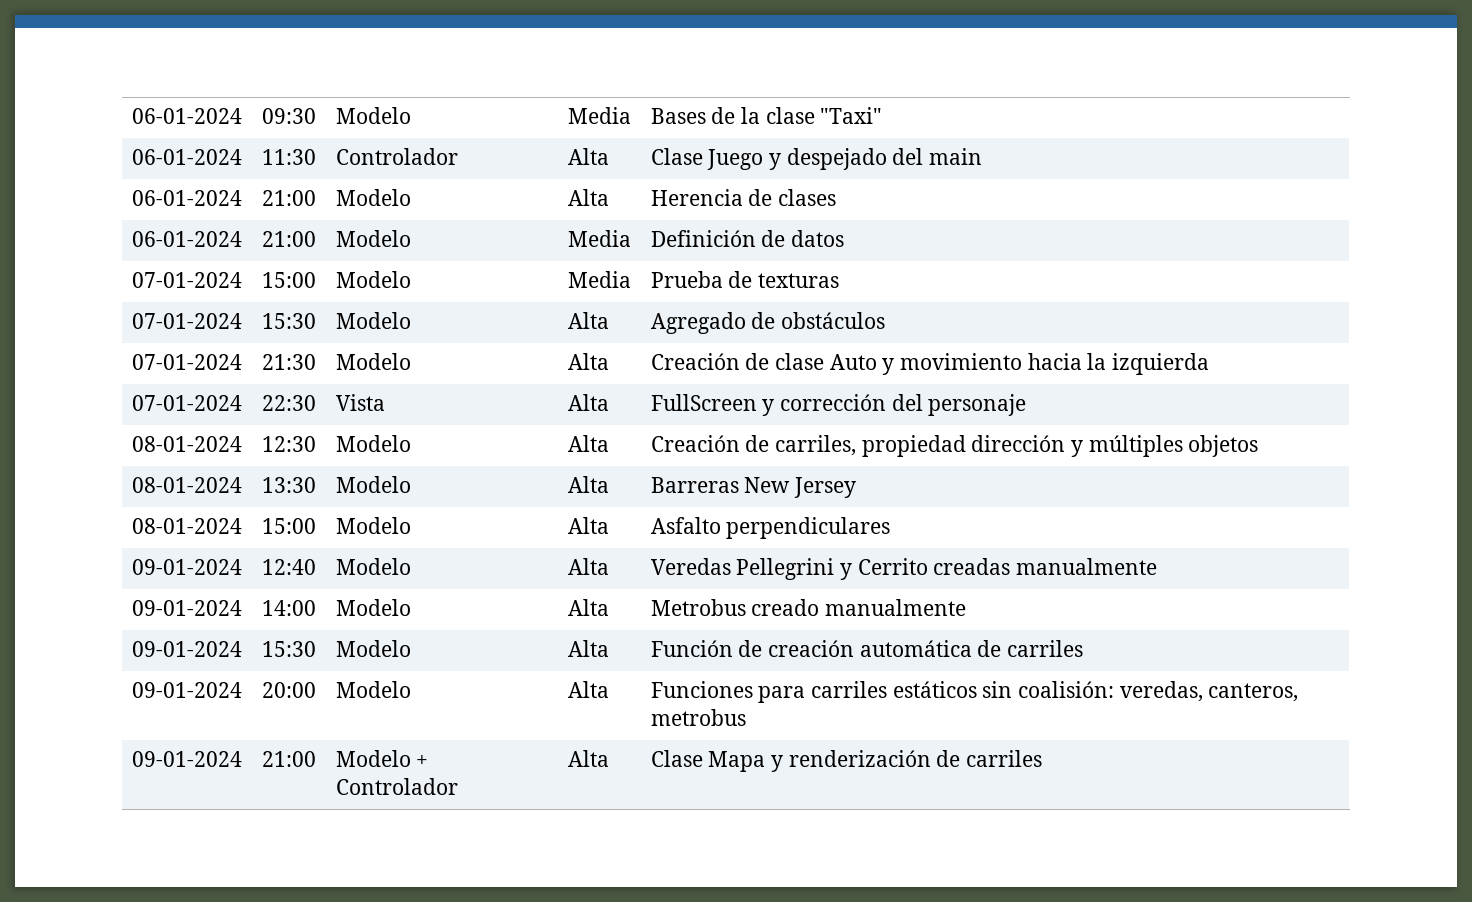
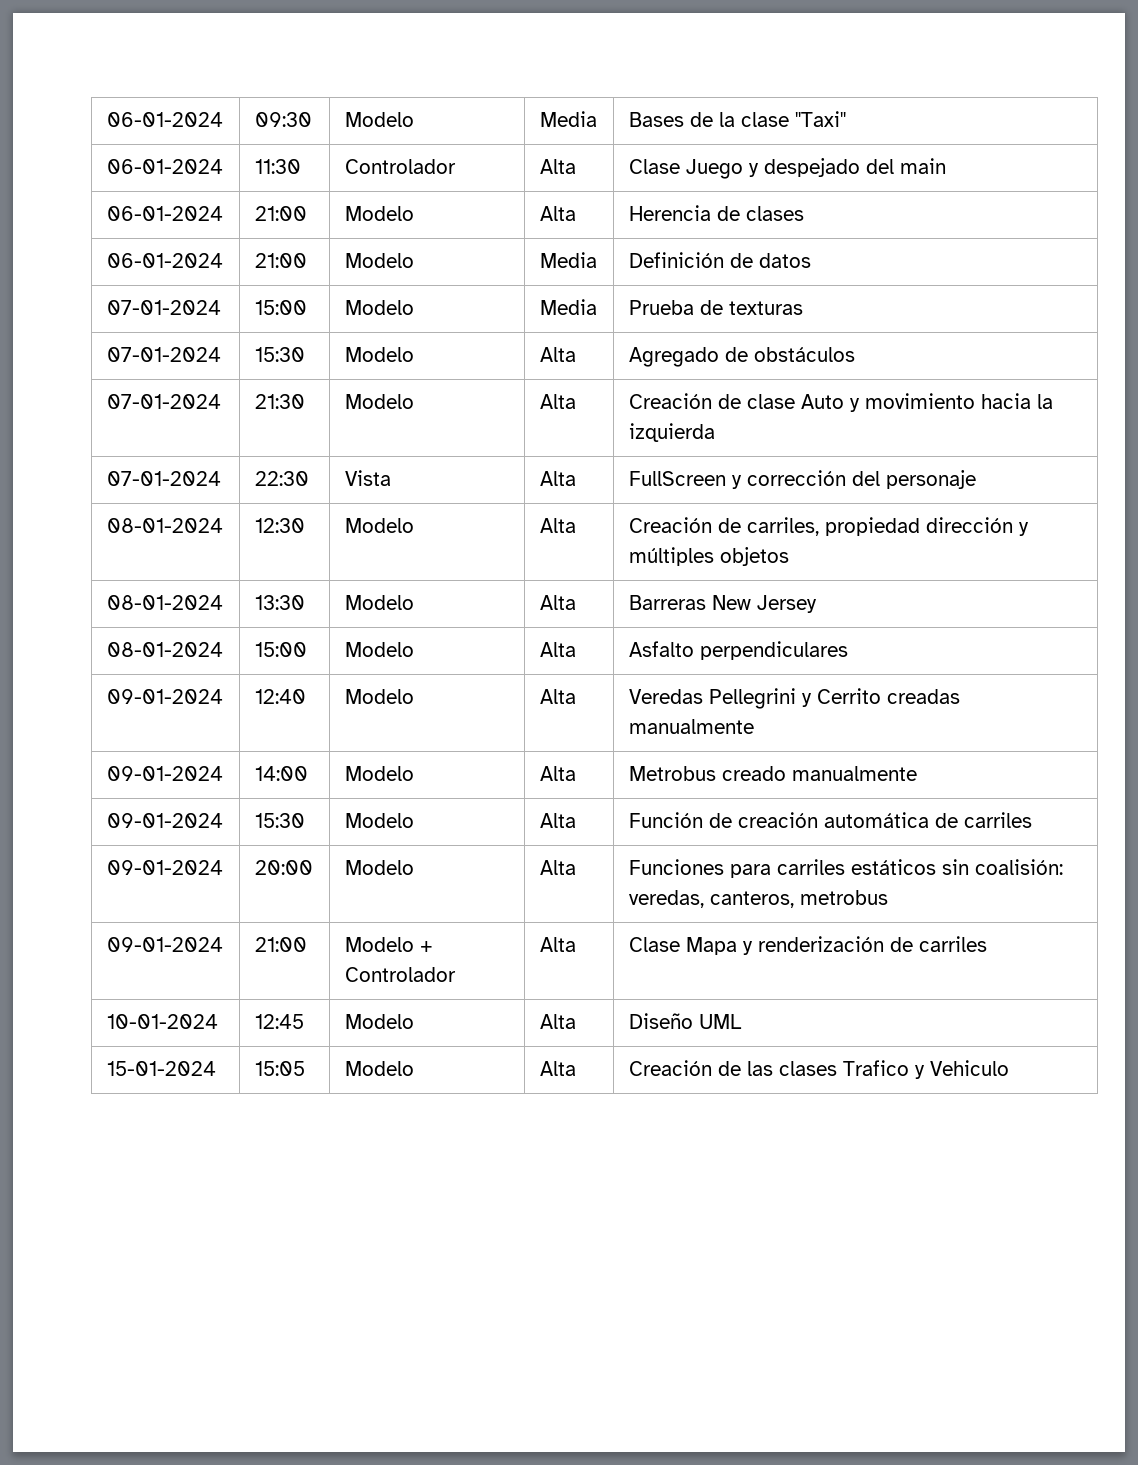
(1043, 758) none -> [106,1014,218,1029] [254,1014,304,1029] [344,1014,414,1029] [539,1014,576,1029] [628,1013,742,1029] [106,1061,216,1076] [254,1061,305,1076] [344,1061,414,1076] [539,1061,576,1076] [628,1060,1009,1079] // 10-01-2024 | 12:45 | Modelo | Alta | Diseño UML // 15-01-2024 | 15:05 | Modelo | Alta | Creación de las clases Trafico y Vehiculo

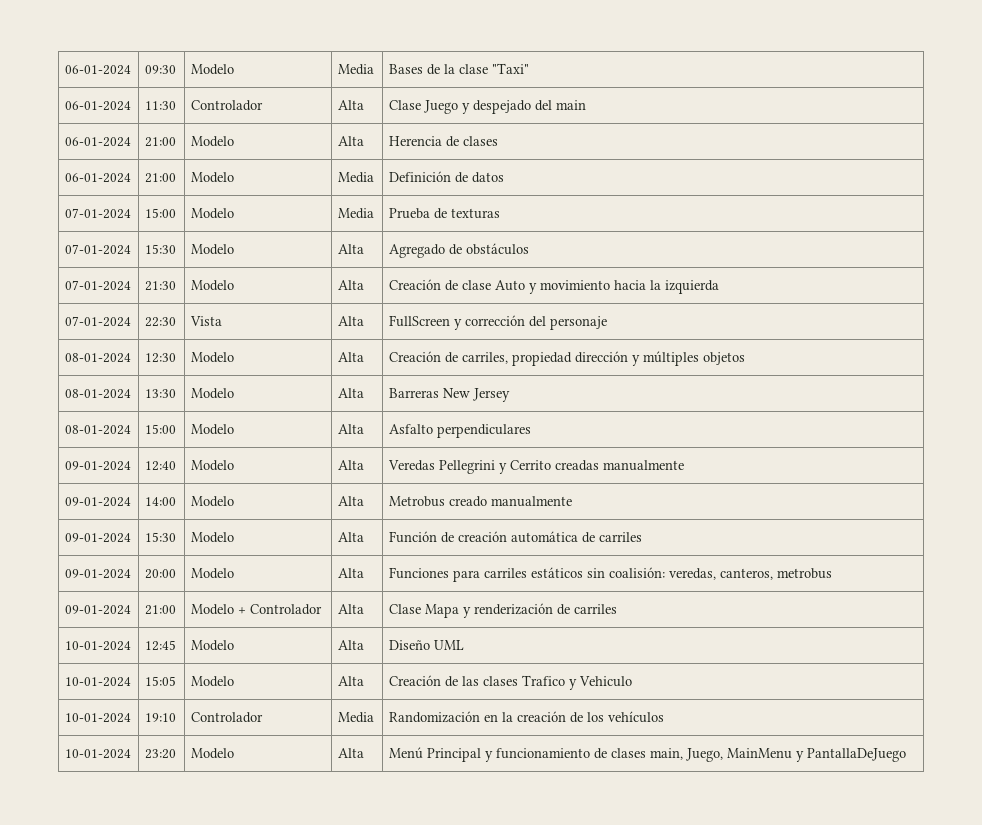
[106,1061,216,1076] 15-01-2024 -> [64,677,131,687] 10-01-2024
(1009, 1068) none -> [64,713,131,723] [144,713,176,722] [190,712,263,723] [337,712,374,723] [388,711,664,723] [64,749,131,759] [144,749,176,759] [190,748,234,759] [337,748,364,758] [388,747,906,762] // 10-01-2024 | 19:10 | Controlador | Media | Randomización en la creación de los vehículos // 10-01-2024 | 23:20 | Modelo | Alta | Menú Principal y funcionamiento de clases main, Juego, MainMenu y PantallaDeJuego

